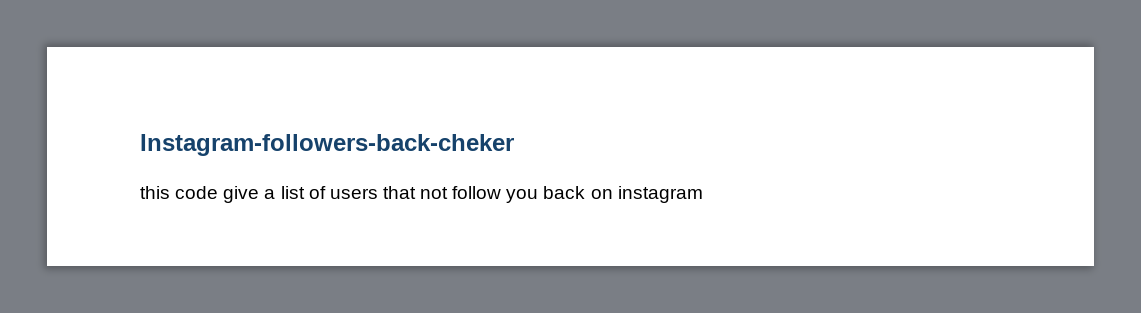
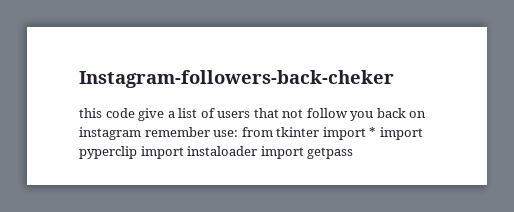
(703, 194) none -> [144,127,423,140] [79,146,354,159] remember use: from tkinter import * import pyperclip import instaloader import getpass

